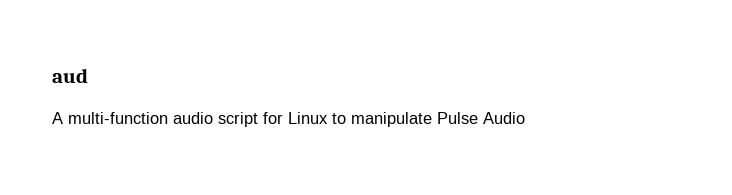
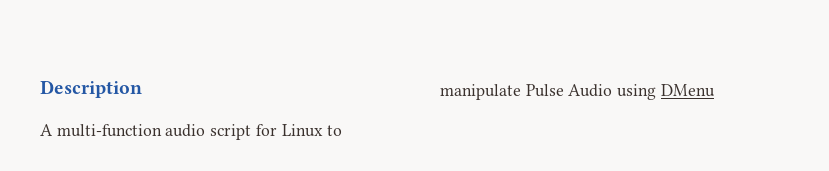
[52,68,88,83] aud -> [40,80,142,98] Description
(525, 118) none -> [617,84,715,100] using DMenu

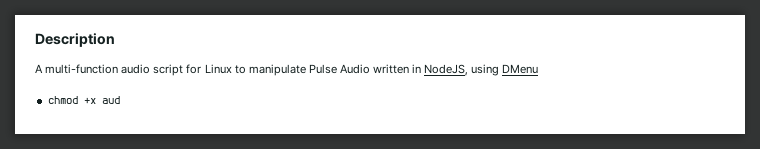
(613, 90) none -> [373,64,469,76] written in NodeJS,
(715, 90) none -> [47,96,120,104] // chmod +x aud

